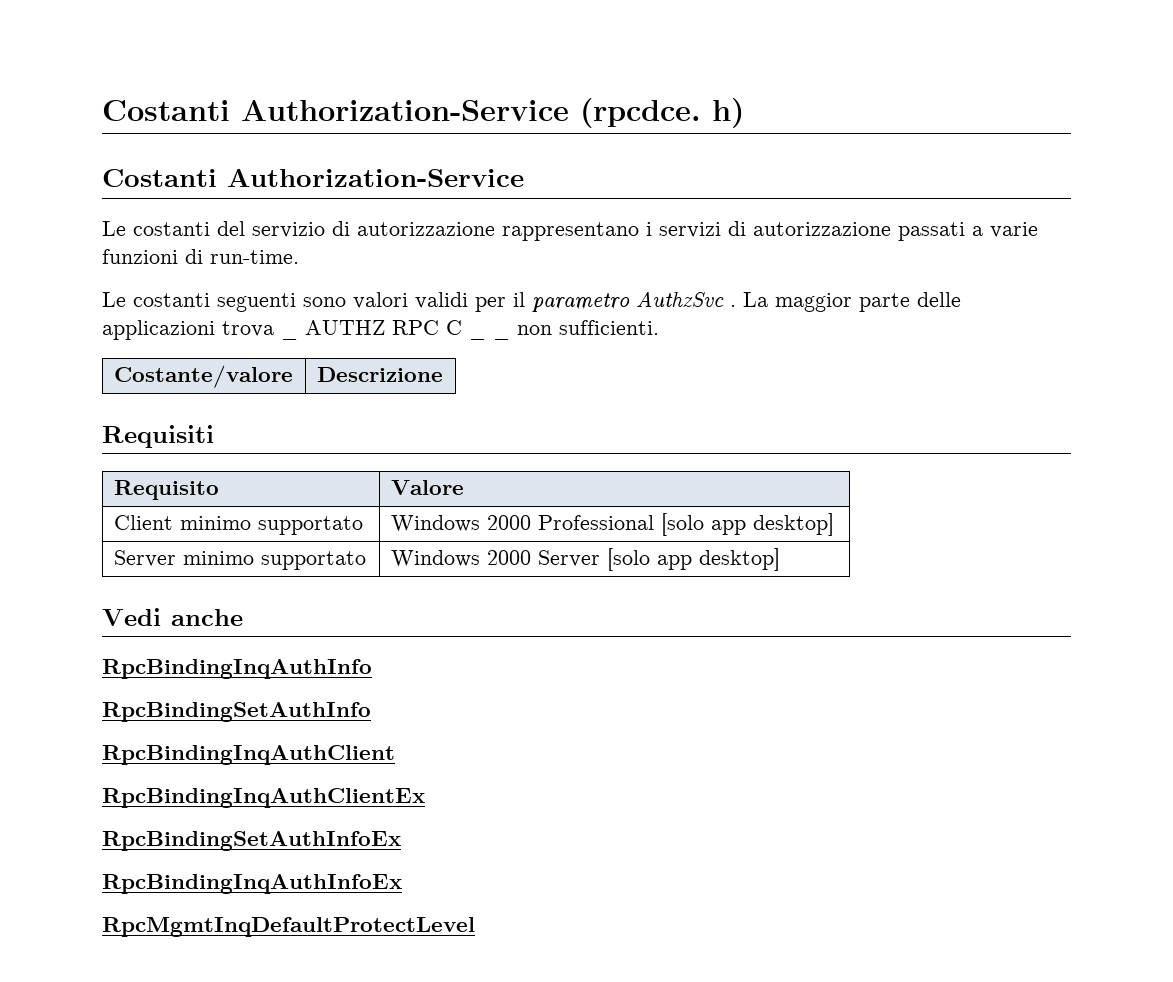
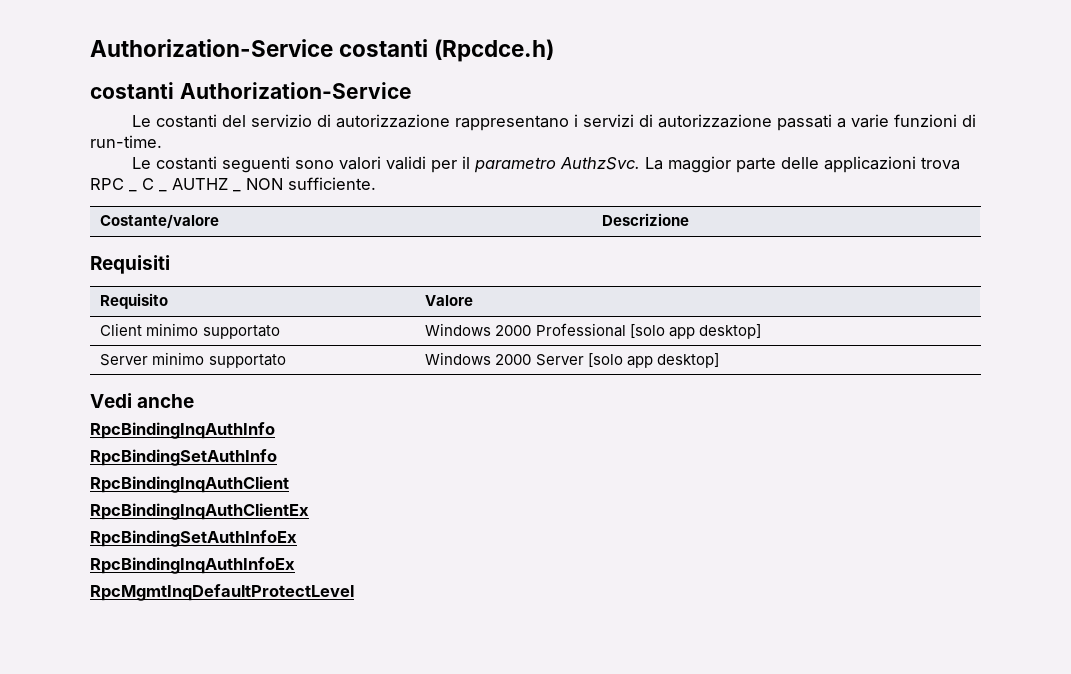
[102,98,744,128] [102,169,217,187] Costanti Authorization-Service (rpcdce. h) // Costanti -> [90,39,555,62] [90,82,174,99] Authorization-Service costanti (Rpcdce.h) // costanti
[636,291,736,309] AuthzSvc . -> [560,157,641,170] AuthzSvc.
[281,335,298,340] [305,320,462,335] [469,335,510,340] [517,320,659,335] _ AUTHZ RPC C _ _ non sufficienti. -> [90,178,124,190] [129,190,137,192] [142,178,154,190] [159,190,167,192] [172,178,228,190] [233,190,241,192] [246,177,376,190] RPC _ C _ AUTHZ _ NON sufficiente.

